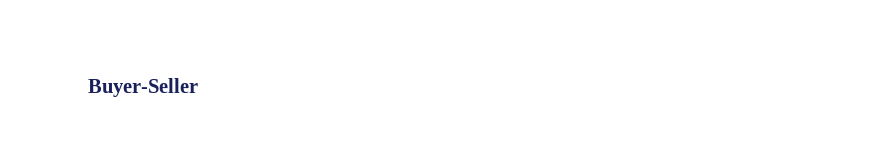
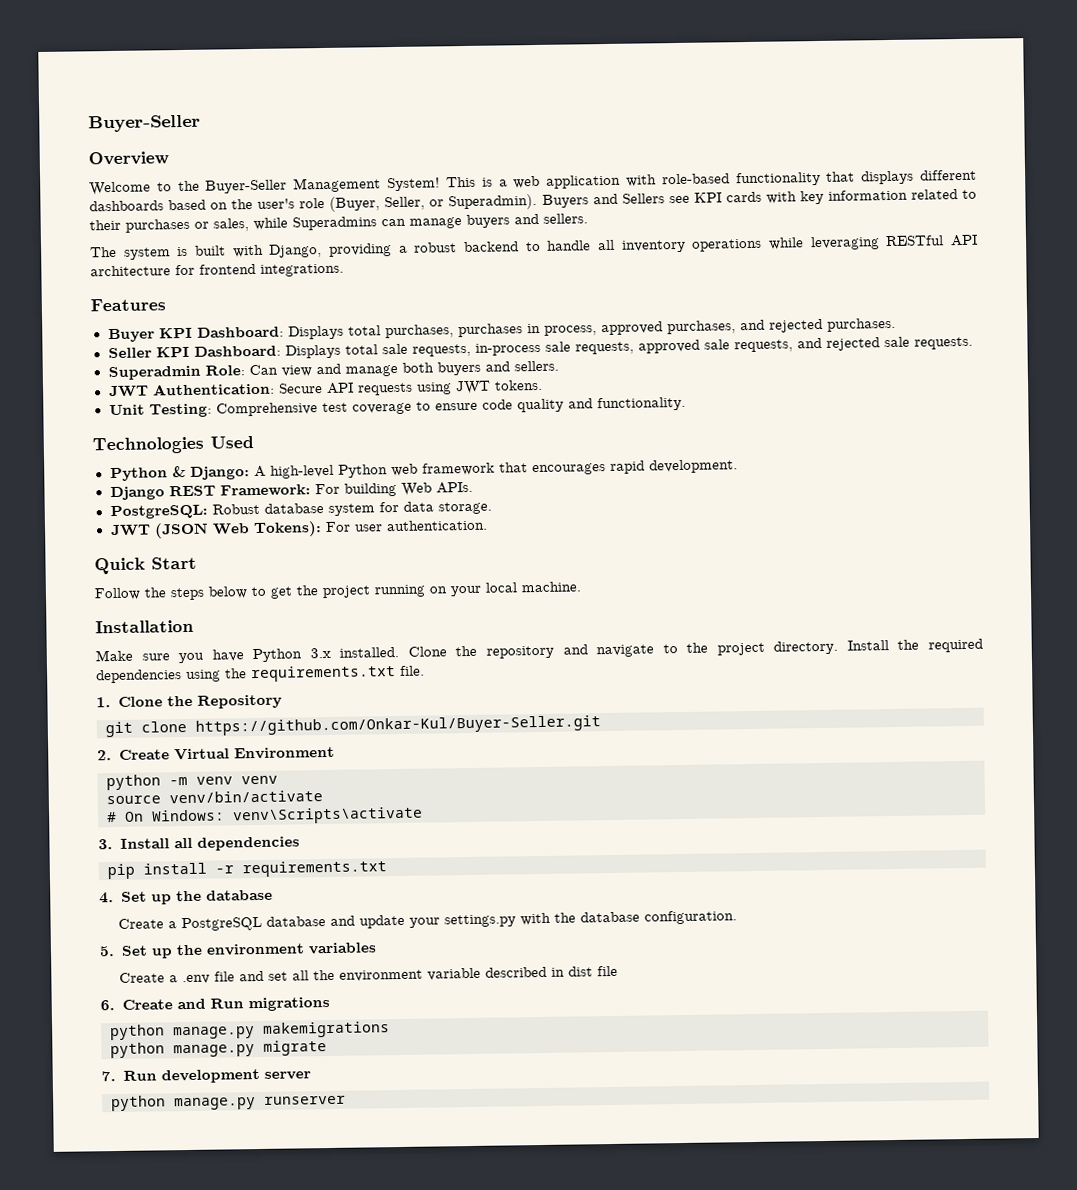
[88,78,198,97] Buyer-Seller -> [88,114,201,133] [88,151,169,166] [89,169,977,196] [89,189,977,212] [89,213,588,233] [90,234,978,260] [90,263,344,277] [90,298,166,312] [107,317,896,343] [107,336,973,359] [107,360,559,381] [108,379,543,398] [108,396,686,418] [92,436,254,455] [109,459,738,482] [109,481,473,501] [109,501,492,520] [109,519,488,539] [94,556,197,575] [94,581,581,601] [95,619,194,634] [95,638,983,664] [96,665,425,684] [96,694,282,709] [105,715,601,738] [97,746,335,761] [106,774,278,791] [106,790,323,805] [107,806,423,825] [98,836,300,851] [107,860,387,880] [99,889,273,905] [117,910,737,932] [99,942,377,959] [118,965,618,985] [100,996,330,1012] [110,1021,390,1041] [110,1040,327,1059] [101,1068,311,1084] [111,1095,346,1112] Buyer-Seller // Overview // Welcome to the Buyer-Seller Management System! This is a web application with role-based functionality that displays different dashboards based on the user's role (Buyer, Seller, or Superadmin). Buyers and Sellers see KPI cards with key information related to their purchases or sales, while Superadmins can manage buyers and sellers. // The system is built with Django, providing a robust backend to handle all inventory operations while leveraging RESTful API architecture for frontend integrations. // Features // Buyer KPI Dashboard: Displays total purchases, purchases in process, approved purchases, and rejected purchases. // Seller KPI Dashboard: Displays total sale requests, in-process sale requests, approved sale requests, and rejected sale requests. // Superadmin Role: Can view and manage both buyers and sellers. // JWT Authentication: Secure API requests using JWT tokens. // Unit Testing: Comprehensive test coverage to ensure code quality and functionality. // Technologies Used // Python & Django: A high-level Python web framework that encourages rapid development. // Django REST Framework: For building Web APIs. // PostgreSQL: Robust database system for data storage. // JWT (JSON Web Tokens): For user authentication. // Quick Start // Follow the steps below to get the project running on your local machine. // Installation // Make sure you have Python 3.x installed. Clone the repository and navigate to the project directory. Install the required dependencies using the requirements.txt file. // 1. Clone the Repository // git clone https://github.com/Onkar-Kul/Buyer-Seller.git // 2. Create Virtual Environment // python -m venv venv // source venv/bin/activate // # On Windows: venv\Scripts\activate // 3. Install all dependencies // pip install -r requirements.txt // 4. Set up the database // Create a PostgreSQL database and update your settings.py with the database configuration. // 5. Set up the environment variables // Create a .env file and set all the environment variable described in dist file // 6. Create and Run migrations // python manage.py makemigrations // python manage.py migrate // 7. Run development server // python manage.py runserver

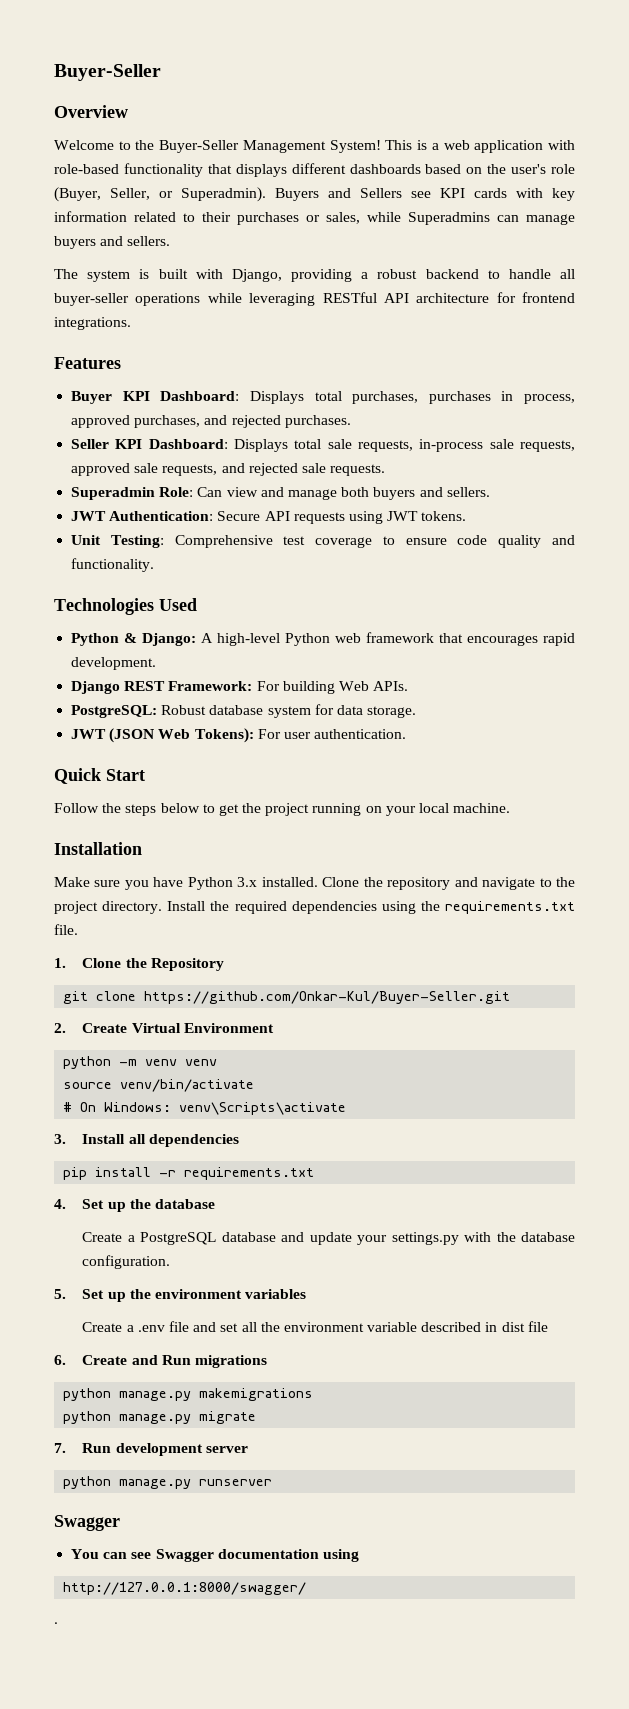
[621,239,686,253] inventory -> [54,293,129,306] buyer-seller
(346, 1100) none -> [54,1515,120,1531] [71,1549,359,1562] [63,1582,307,1595] [54,1622,58,1624] // Swagger // You can see Swagger documentation using // http://127.0.0.1:8000/swagger/ // .

